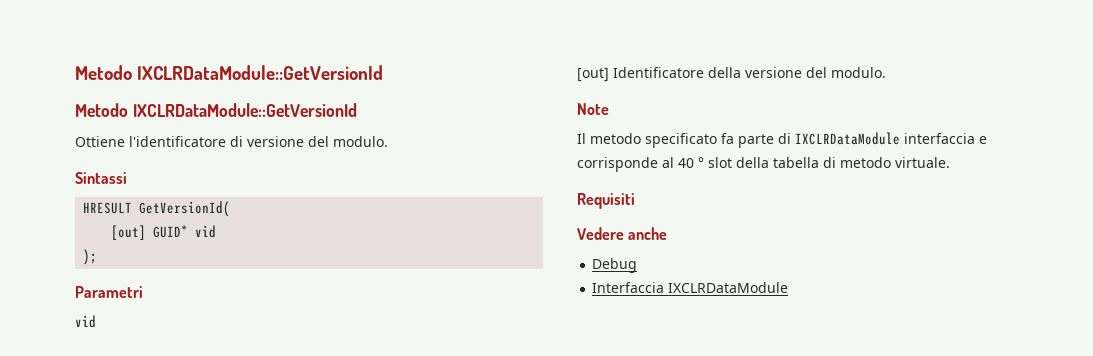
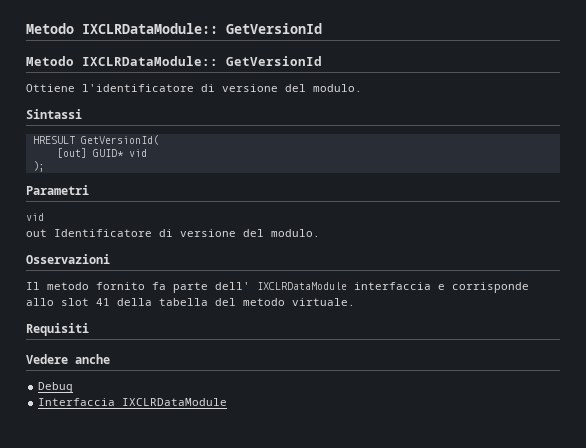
[75,65,384,80] [75,103,357,117] Metodo IXCLRDataModule::GetVersionId // Metodo IXCLRDataModule::GetVersionId -> [26,23,322,34] [26,56,322,66] Metodo IXCLRDataModule:: GetVersionId // Metodo IXCLRDataModule:: GetVersionId
[577,67,886,82] [577,103,609,115] [out] Identificatore della versione del modulo. // Note -> [26,229,320,237] [26,254,110,264] out Identificatore di versione del modulo. // Osservazioni
[645,133,717,148] specificato -> [96,282,145,290] fornito
[778,133,791,144] di -> [215,282,250,290] dell'
[662,157,732,168] al 40 ° slot -> [26,298,110,306] allo slot 41
[823,157,836,168] di -> [215,298,236,306] del

